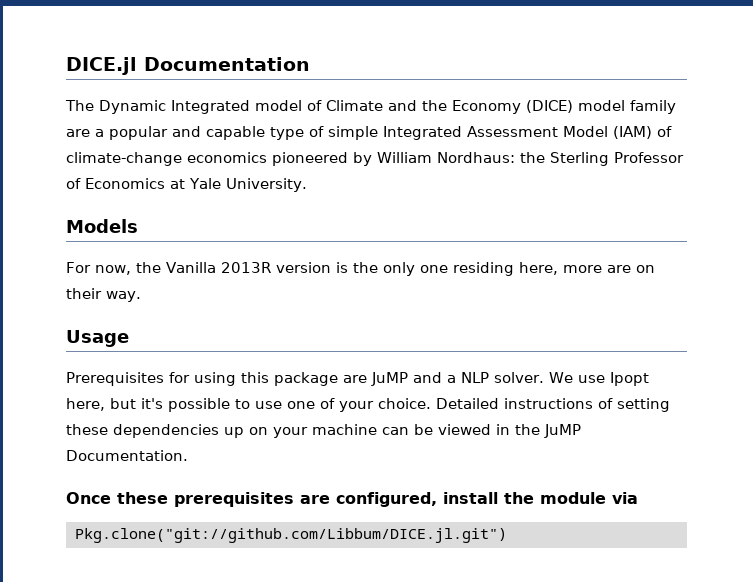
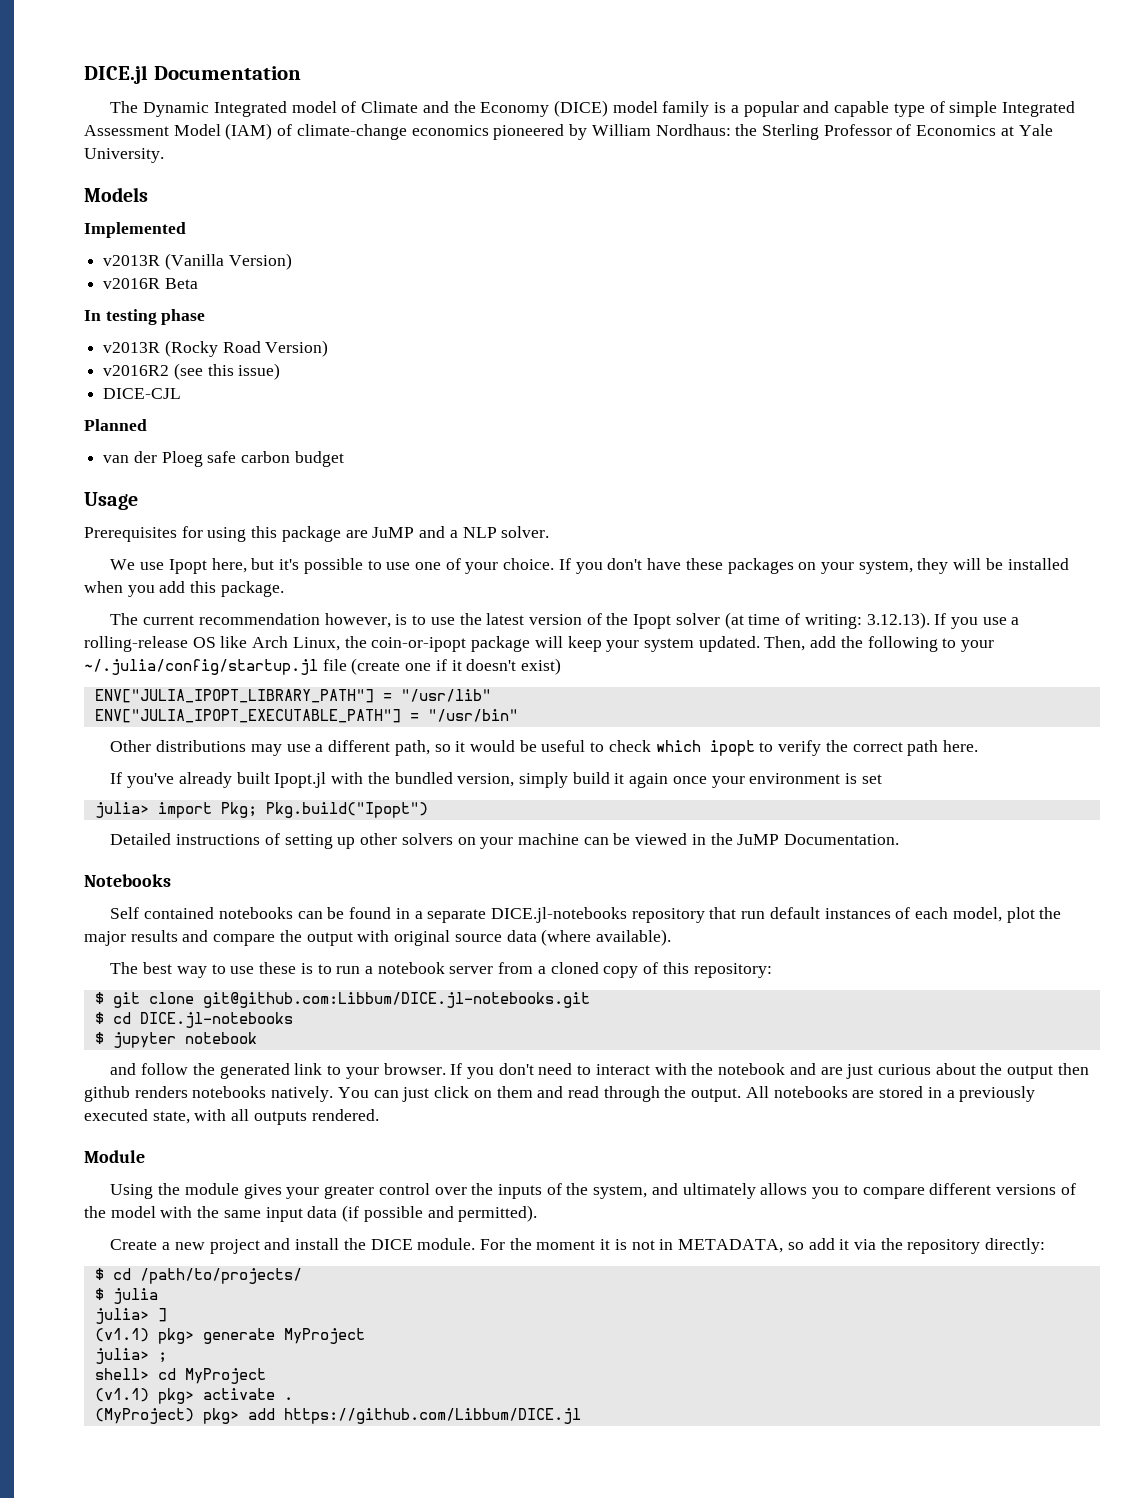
[66,129,90,137] are -> [714,102,727,113] is
[66,262,655,276] [66,288,141,302] For now, the Vanilla 2013R version is the only one residing here, more are on their way. -> [84,222,186,238] [103,253,292,270] [103,278,198,289] [84,309,206,325] [103,340,329,357] [103,363,281,380] [103,388,182,399] [84,419,147,431] [103,451,344,467] Implemented // v2013R (Vanilla Version) // v2016R Beta // In testing phase // v2013R (Rocky Road Version) // v2016R2 (see this issue) // DICE-CJL // Planned // van der Ploeg safe carbon budget
(544, 377) none -> (550, 532) //
(431, 403) none -> [558,558,1069,574] [84,581,284,597] [110,612,1020,629] [84,636,995,652] [84,658,562,675] [94,689,491,703] [94,709,518,723] [110,740,978,756] [110,772,882,788] [94,802,428,818] If you don't have these packages on your system, they will be installed when you add this package. // The current recommendation however, is to use the latest version of the Ipopt solver (at time of writing: 3.12.13). If you use a rolling-release OS like Arch Linux, the coin-or-ipopt package will keep your system updated. Then, add the following to your ~/.julia/config/startup.jl file (create one if it doesn't exist) // ENV["JULIA_IPOPT_LIBRARY_PATH"] = "/usr/lib" // ENV["JULIA_IPOPT_EXECUTABLE_PATH"] = "/usr/bin" // Other distributions may use a different path, so it would be useful to check which ipopt to verify the correct path here. // If you've already built Ipopt.jl with the bundled version, simply build it again once your environment is set // julia> import Pkg; Pkg.build("Ipopt") //
[66,424,244,438] these dependencies up -> [337,833,453,849] up other solvers
[66,492,638,507] [75,528,507,543] Once these prerequisites are configured, install the module via // Pkg.clone("git://github.com/Libbum/DICE.jl.git") -> [84,874,171,887] [110,907,1062,923] [84,929,671,946] [110,962,772,978] [94,992,590,1008] [94,1012,293,1028] [94,1032,257,1048] [110,1063,1089,1079] [84,1086,1036,1102] [84,1109,379,1125] [84,1150,145,1163] [110,1183,1076,1199] [84,1205,538,1222] [110,1238,1046,1254] [94,1268,302,1284] [94,1288,158,1304] [94,1308,167,1324] [94,1328,365,1344] [94,1348,167,1364] [94,1368,266,1384] [94,1388,293,1404] [94,1408,581,1424] Notebooks // Self contained notebooks can be found in a separate DICE.jl-notebooks repository that run default instances of each model, plot the major results and compare the output with original source data (where available). // The best way to use these is to run a notebook server from a cloned copy of this repository: // $ git clone git@github.com:Libbum/DICE.jl-notebooks.git // $ cd DICE.jl-notebooks // $ jupyter notebook // and follow the generated link to your browser. If you don't need to interact with the notebook and are just curious about the output then github renders notebooks natively. You can just click on them and read through the output. All notebooks are stored in a previously executed state, with all outputs rendered. // Module // Using the module gives your greater control over the inputs of the system, and ultimately allows you to compare different versions of the model with the same input data (if possible and permitted). // Create a new project and install the DICE module. For the moment it is not in METADATA, so add it via the repository directly: // $ cd /path/to/projects/ // $ julia // julia> ] // (v1.1) pkg> generate MyProject // julia> ; // shell> cd MyProject // (v1.1) pkg> activate . // (MyProject) pkg> add https://github.com/Libbum/DICE.jl

